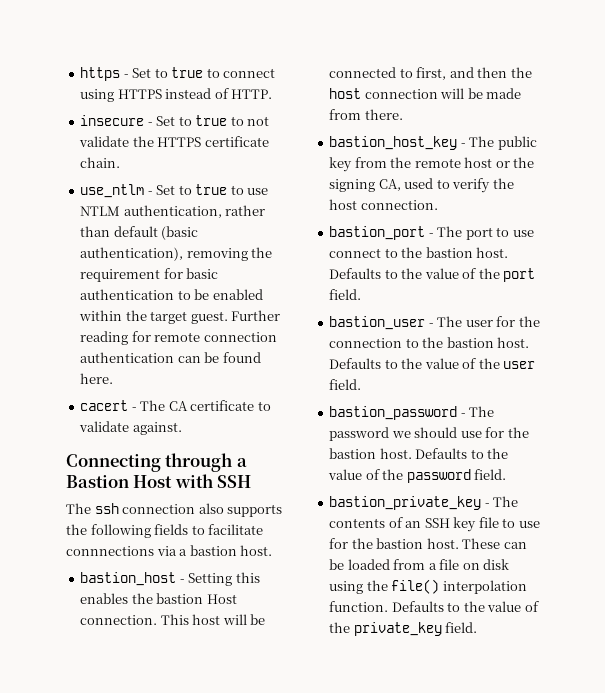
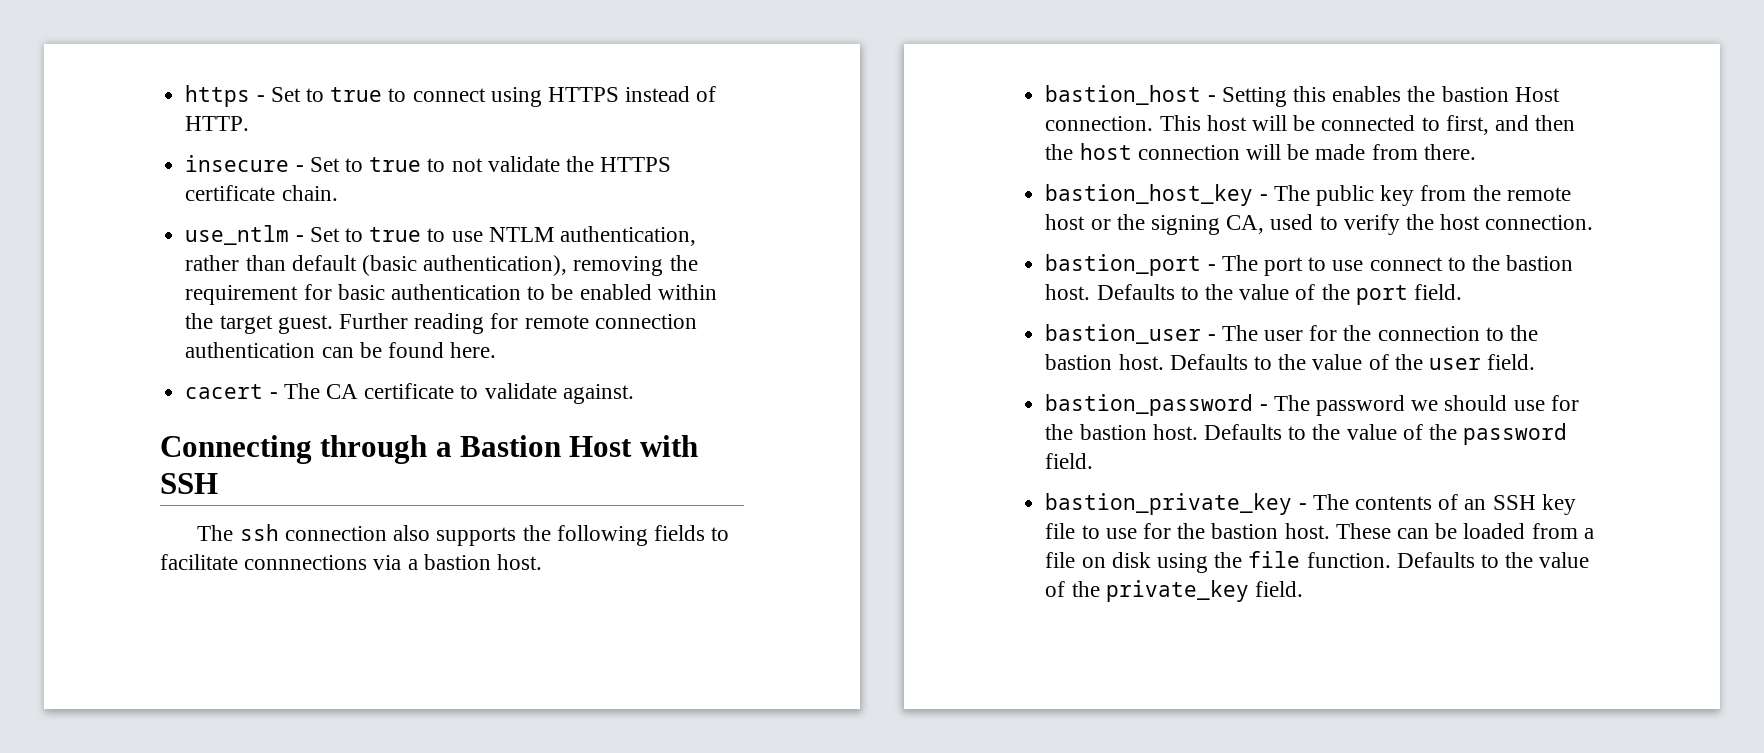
[391,579,527,594] file() interpolation -> [1248,551,1301,568] file

